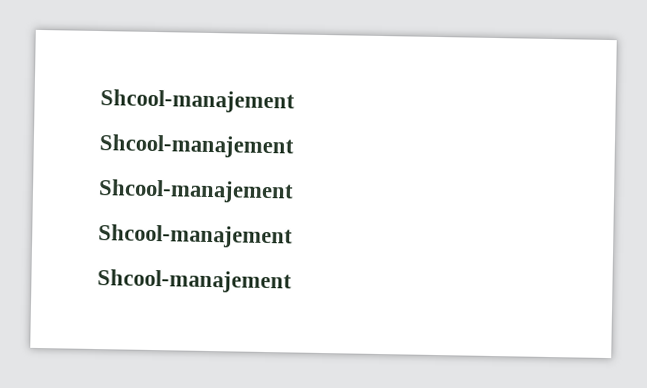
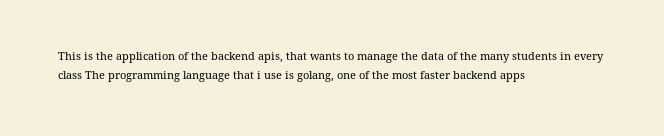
[100,89,295,114] [99,134,294,159] [98,179,294,204] [98,224,293,249] [97,269,292,294] Shcool-manajement // Shcool-manajement // Shcool-manajement // Shcool-manajement // Shcool-manajement -> [58,52,604,63] [58,71,525,82] This is the application of the backend apis, that wants to manage the data of the many students in every class The programming language that i use is golang, one of the most faster backend apps

